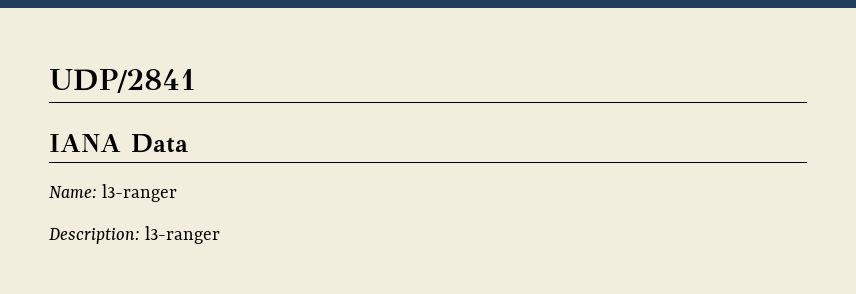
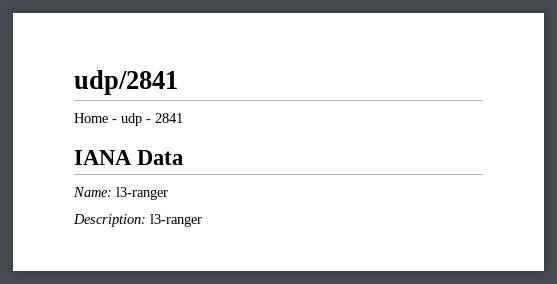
[49,69,196,93] UDP/2841 -> [74,70,178,95] [74,113,183,126] udp/2841 // Home - udp - 2841

